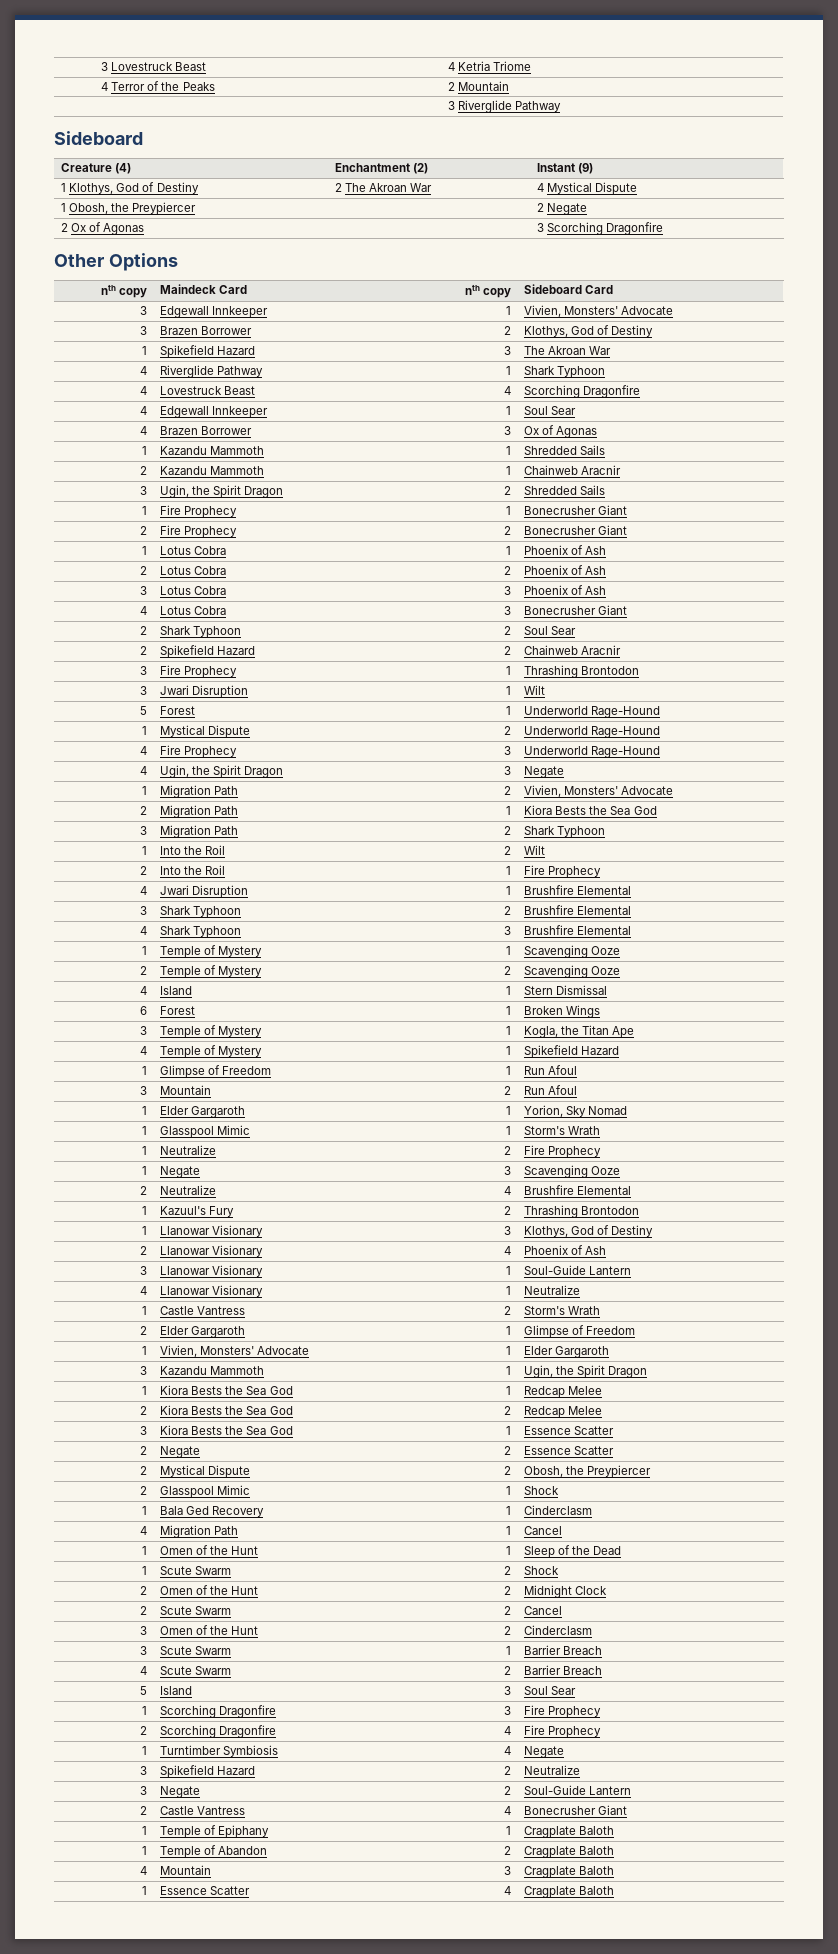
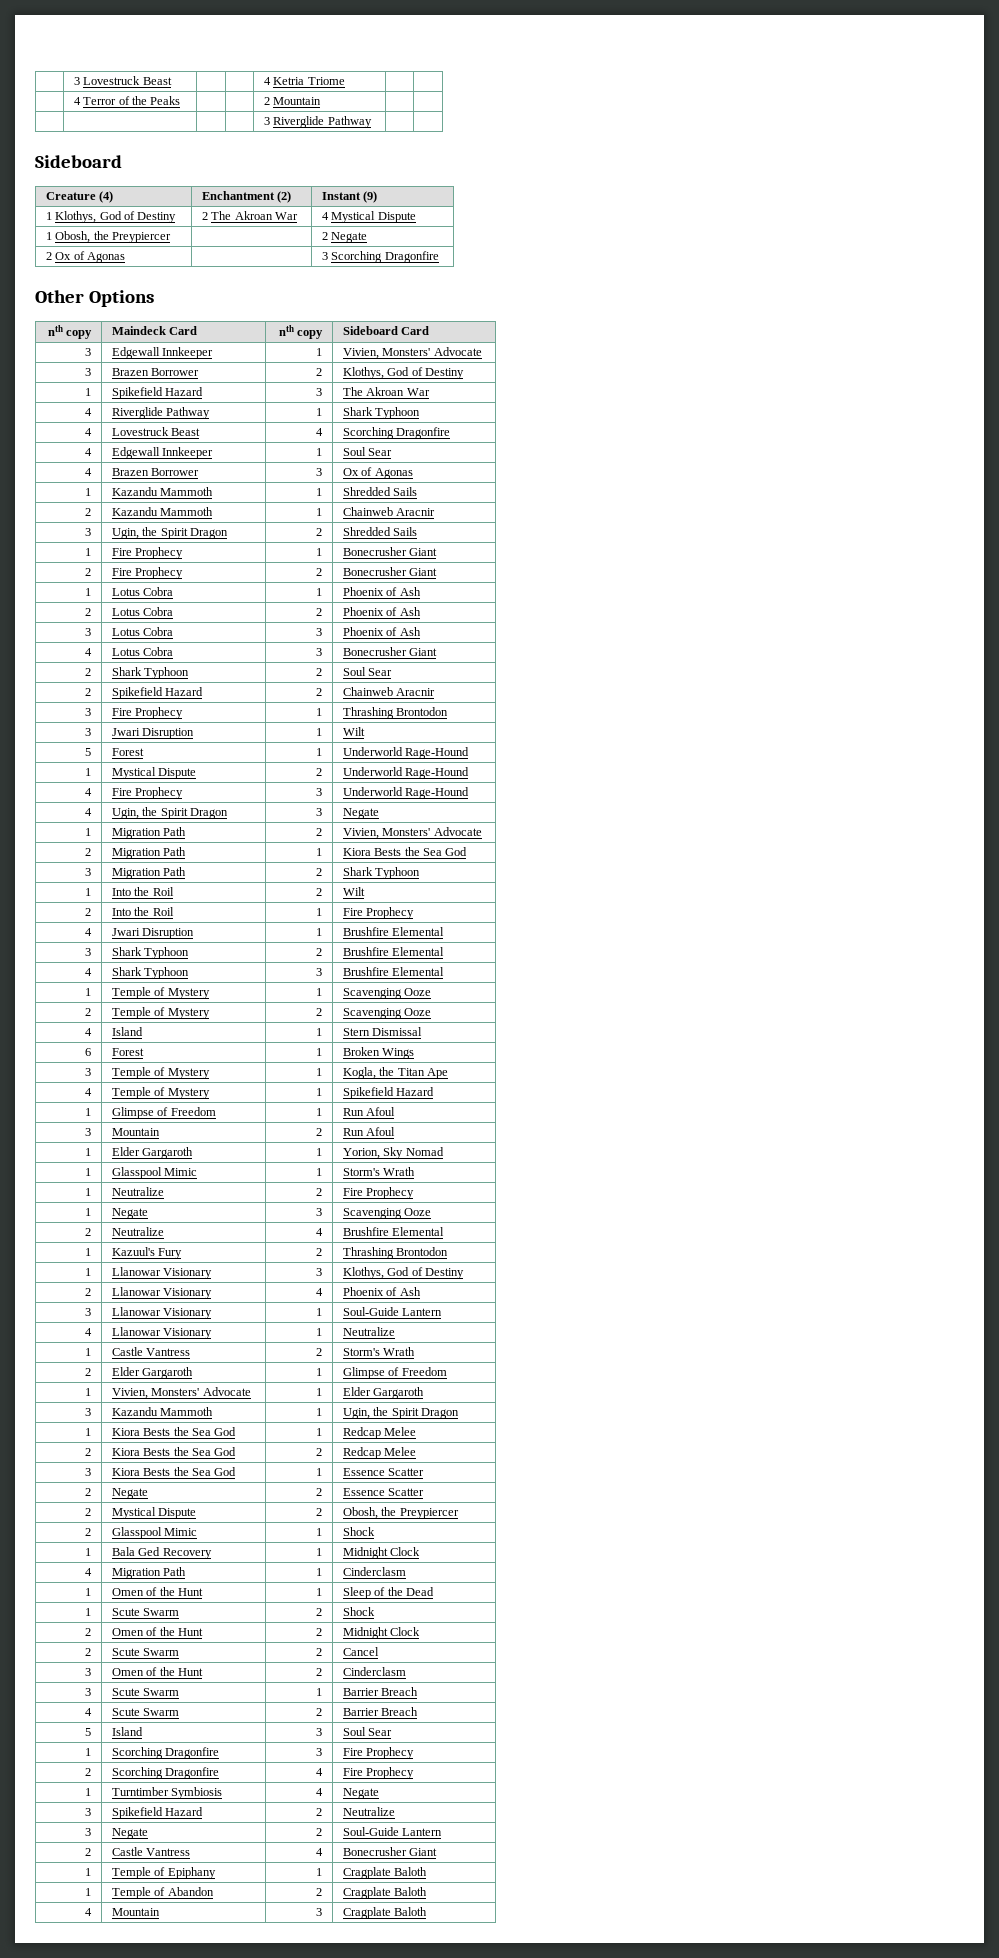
[524,1505,593,1515] Cinderclasm -> [342,1547,421,1559] Midnight Clock
[524,1526,563,1535] Cancel -> [342,1567,406,1576] Cinderclasm
[141,1886,147,1895] [160,1886,251,1895] [503,1886,511,1895] [524,1886,615,1898] // 1 | Essence Scatter | 4 | Cragplate Baloth -> (428, 1911) none

